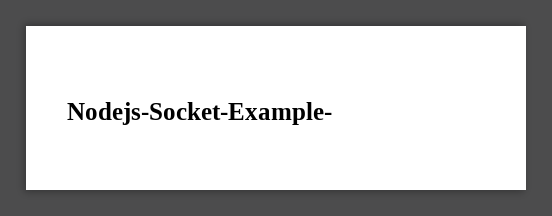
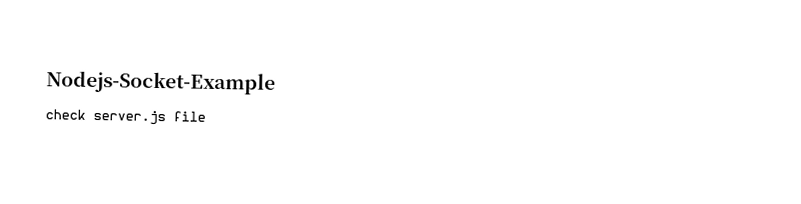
[67,102,332,125] Nodejs-Socket-Example- -> [46,70,276,95] [45,109,206,126] Nodejs-Socket-Example // check server.js file

